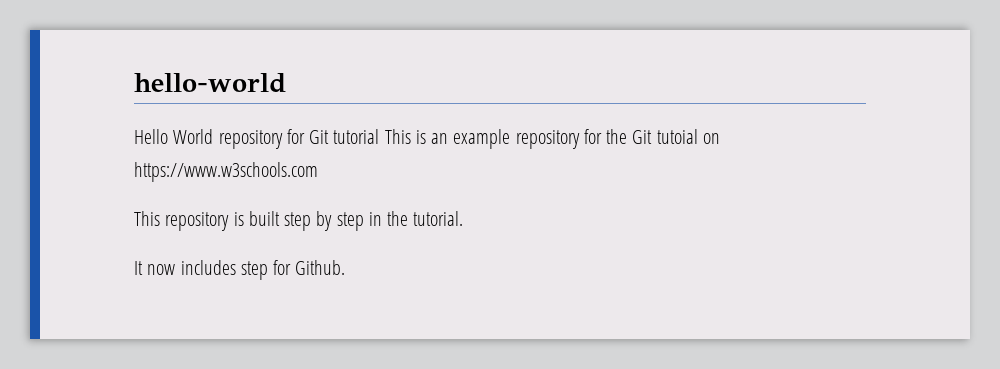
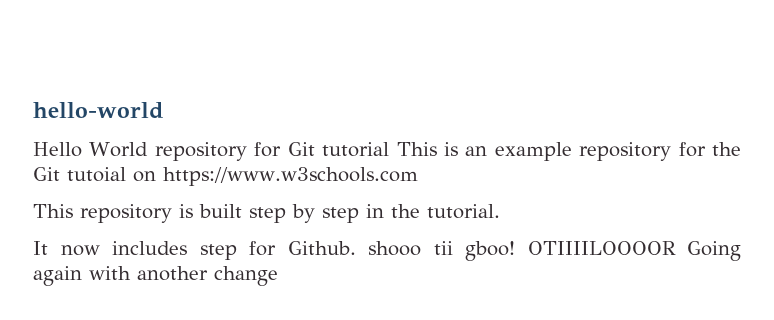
(346, 267) none -> [368,241,741,261] [33,266,278,286] shooo tii gboo! OTIIIILOOOOR Going again with another change

